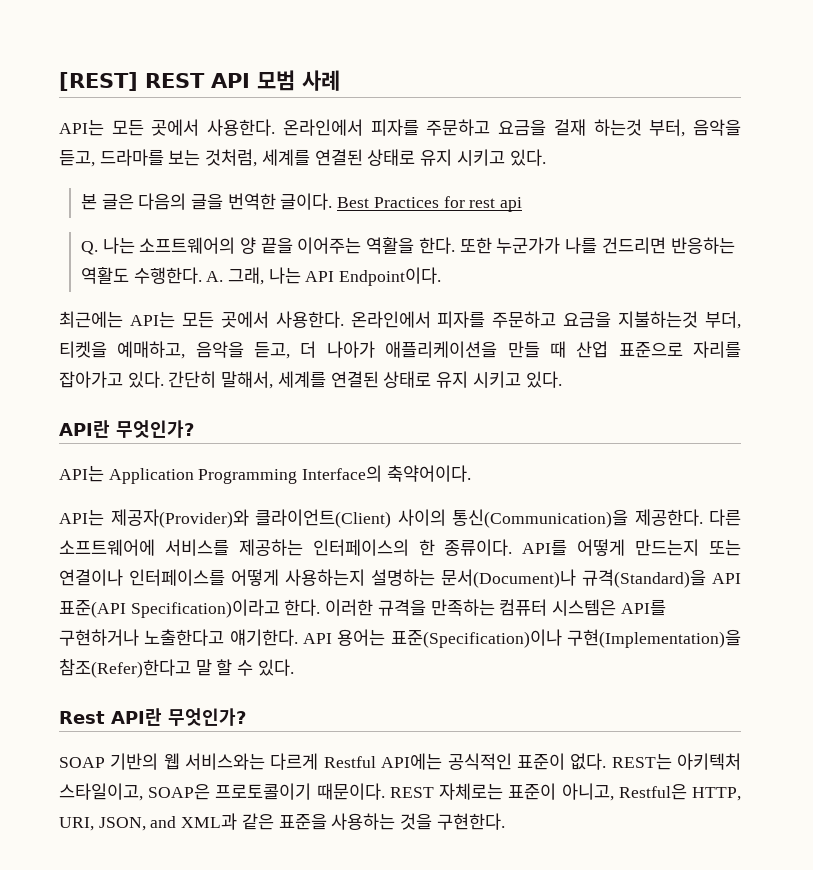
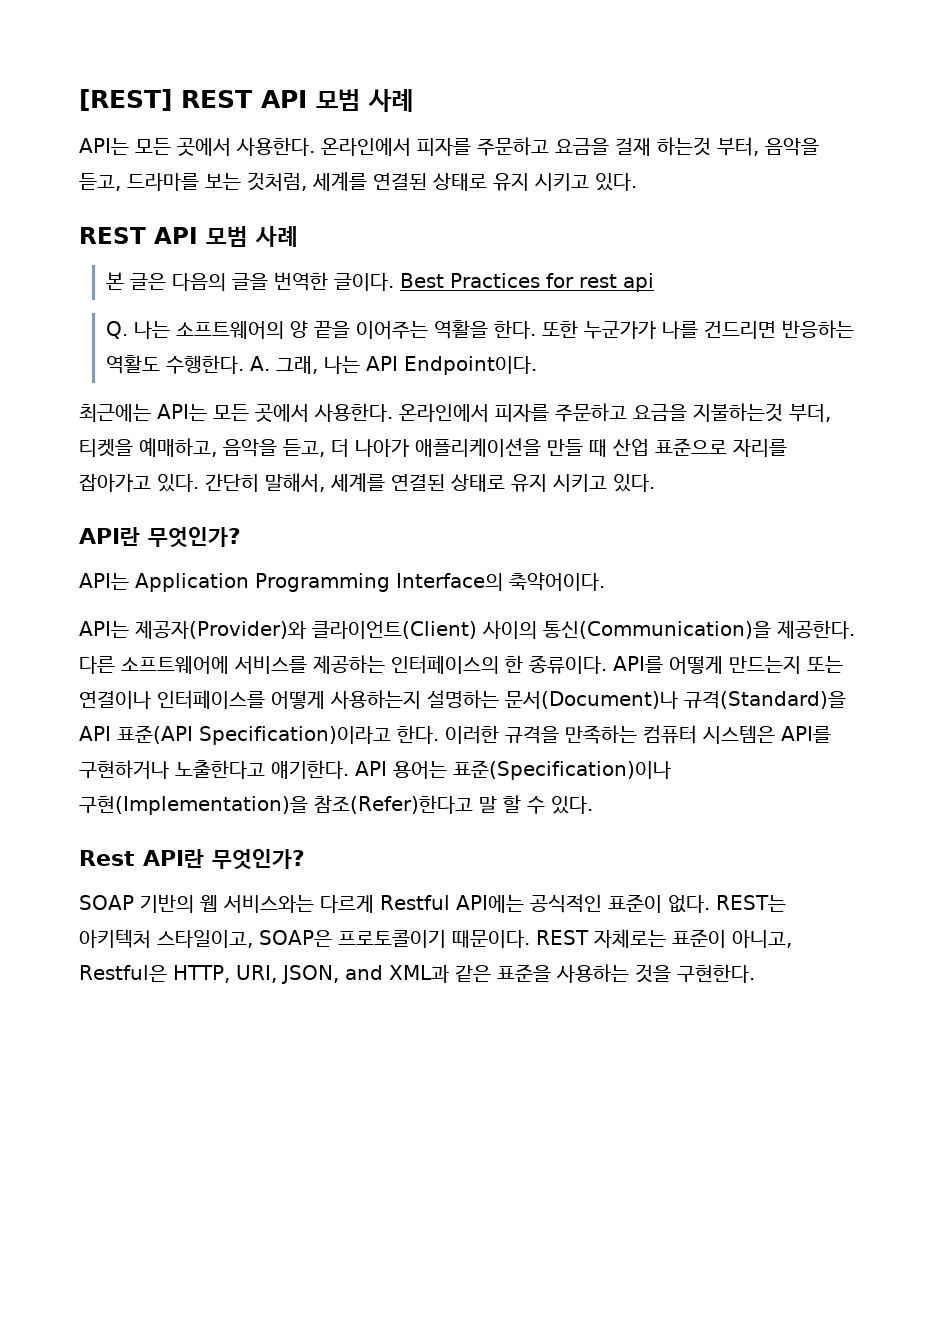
(546, 157) none -> [79,226,298,247] // REST API 모범 사례

